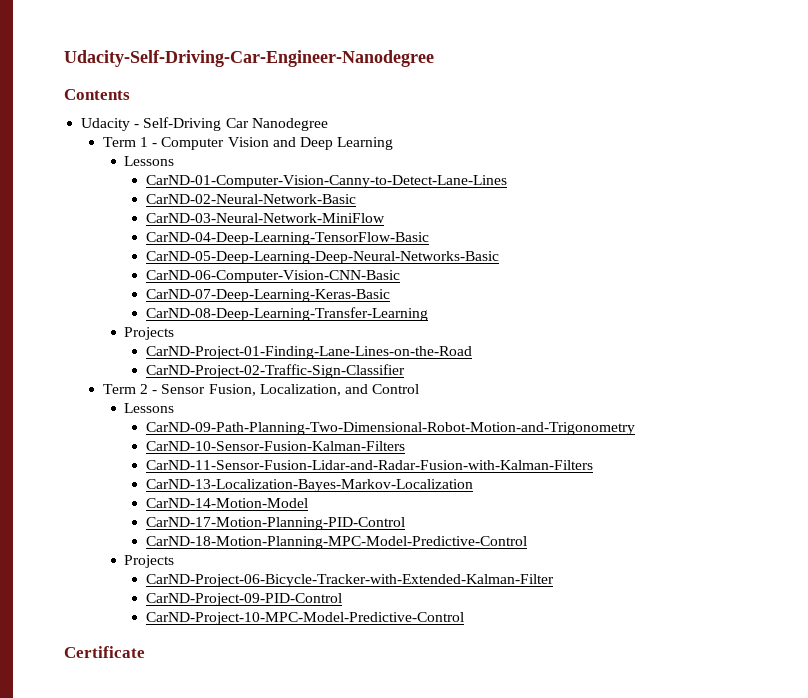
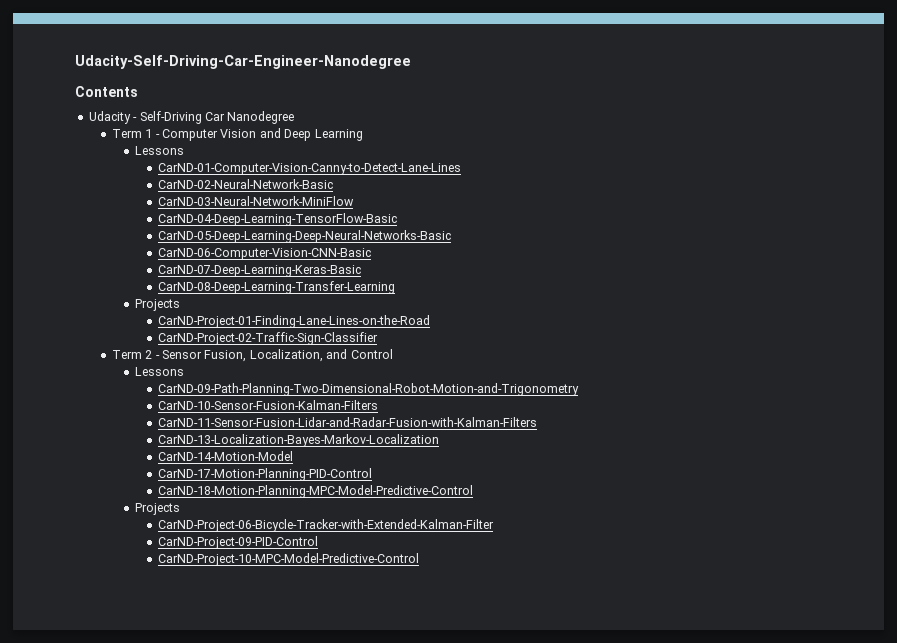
[64,646,145,658] // Certificate -> (420, 559) none

